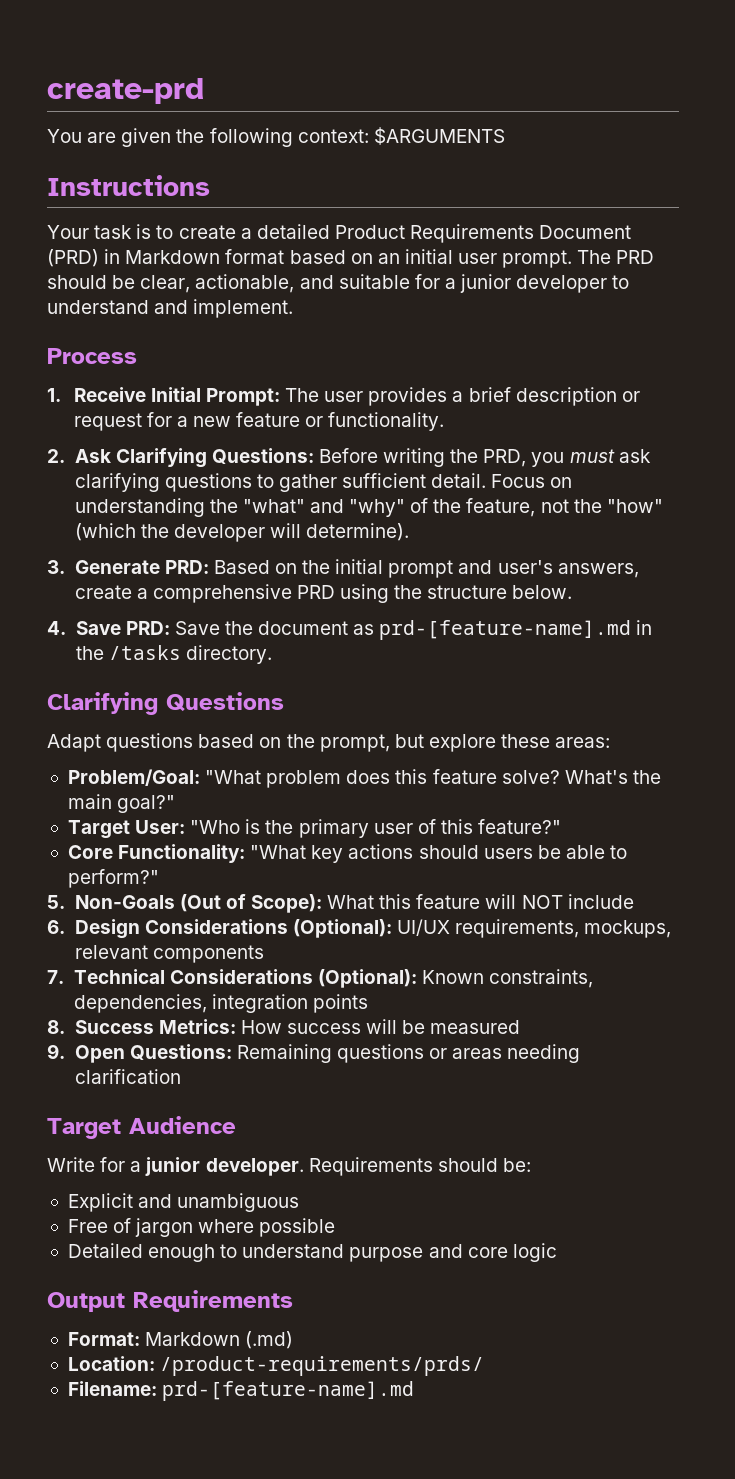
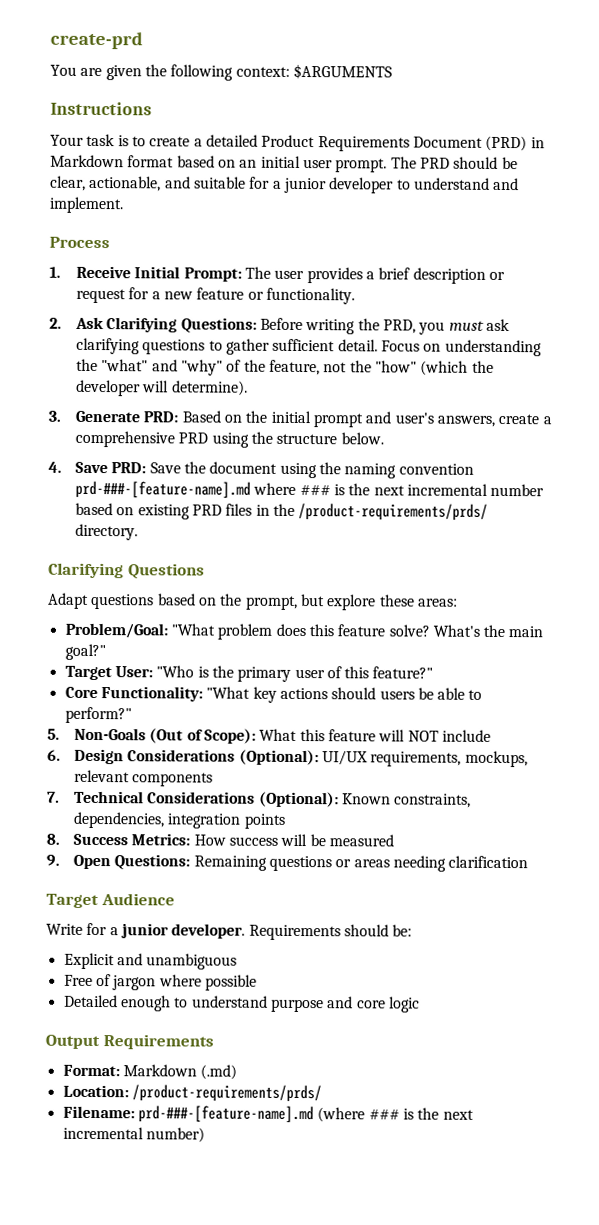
[353,620,632,640] as prd-[feature-name].md -> [279,462,474,479] [75,480,545,499] [75,502,253,520] using the naming convention prd-###-[feature-name].md where ### is the next incremental number based on existing PRD files
[108,645,181,660] /tasks -> [298,502,489,521] /product-requirements/prds/
[162,1381,415,1401] prd-[feature-name].md -> [137,1105,474,1124] [62,1126,205,1143] prd-###-[feature-name].md (where ### is the next incremental number)

